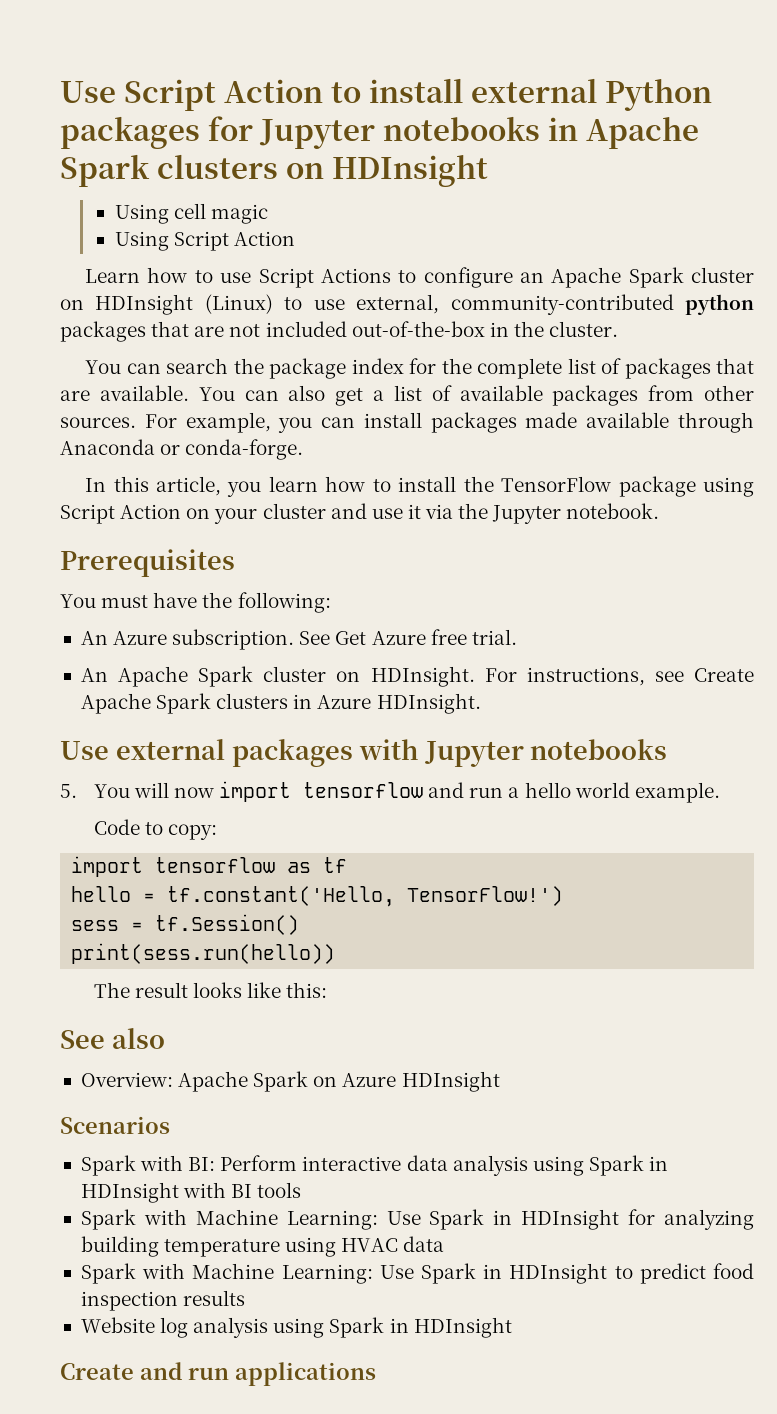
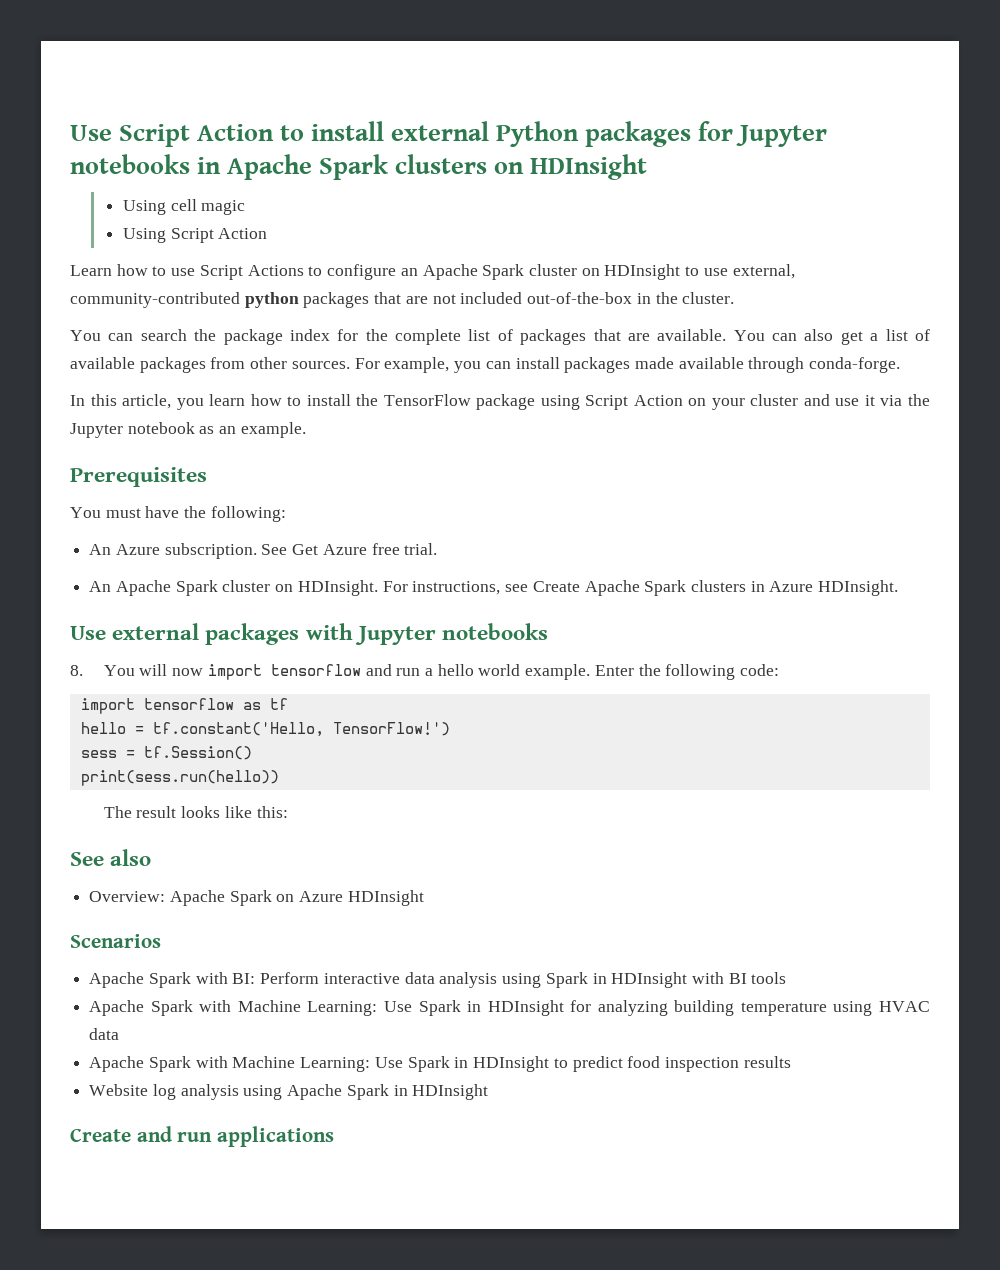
[204,294,273,314] (Linux) -> (681, 272) none
[60,439,181,455] Anaconda or -> (805, 365) none
[566,503,660,519] notebook. -> [127,422,306,438] notebook as an example.
[60,784,77,798] 5. -> [70,665,83,676] 8.
[93,819,217,840] // Code to copy: -> [594,664,780,680] Enter the following code:
(170, 1125) none -> [89,972,145,988] Apache
(302, 1190) none -> [89,1000,145,1016] Apache
(445, 1244) none -> [89,1056,145,1072] Apache
(325, 1328) none -> [287,1084,343,1100] Apache

